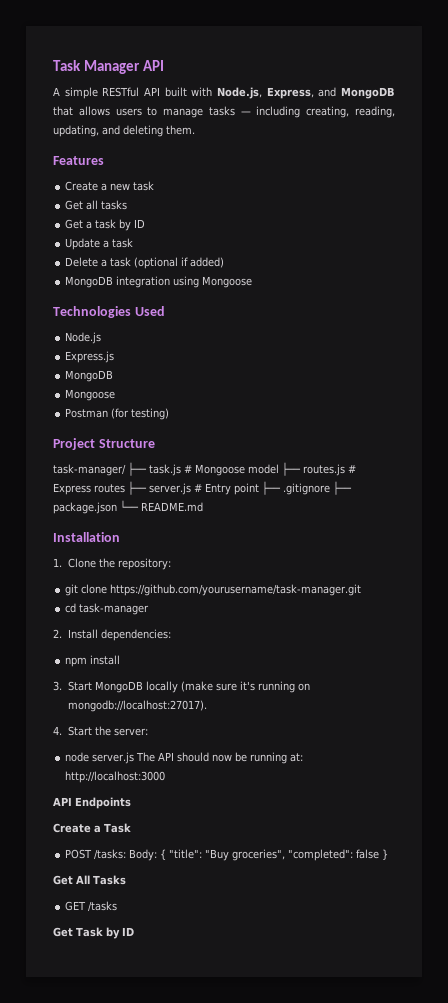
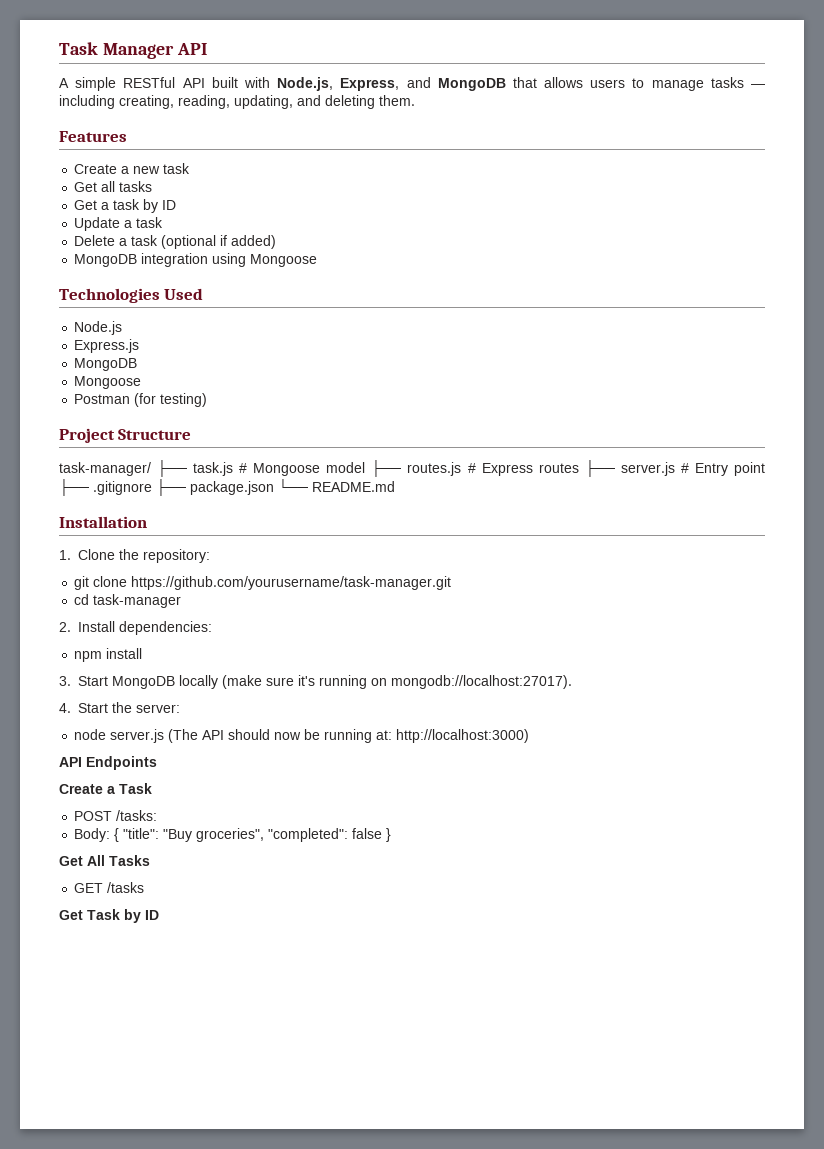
[136,752,156,762] The -> [168,729,199,743] (The
[65,771,166,783] http://localhost:3000 -> [396,729,530,743] http://localhost:3000)
(127, 854) none -> (158, 815) //

